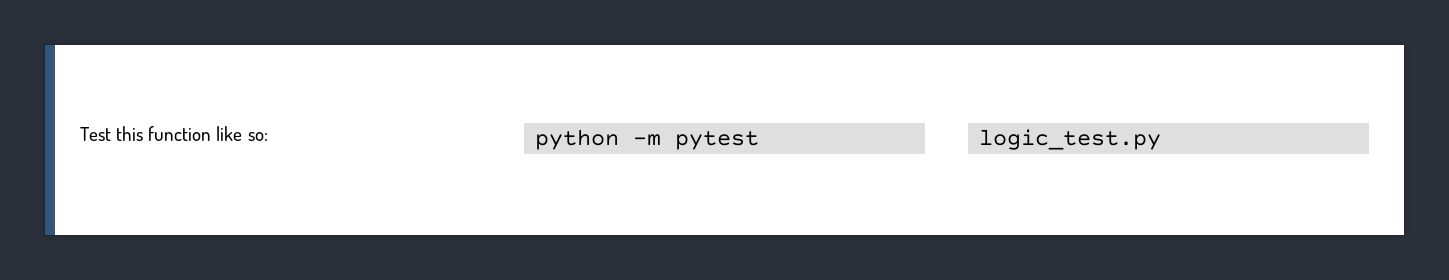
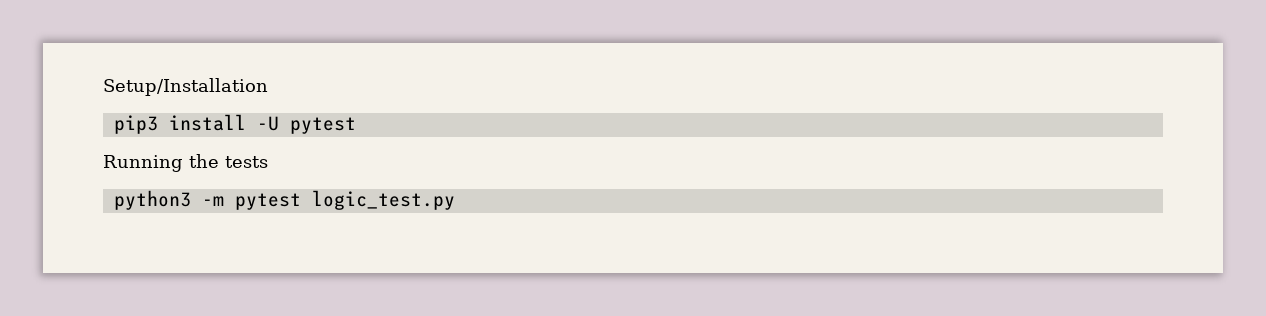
[80,126,268,141] [535,129,620,150] Test this function like so: // python -> [103,78,268,96] [113,114,356,134] [103,154,268,172] [113,190,191,210] Setup/Installation // pip3 install -U pytest // Running the tests // python3

